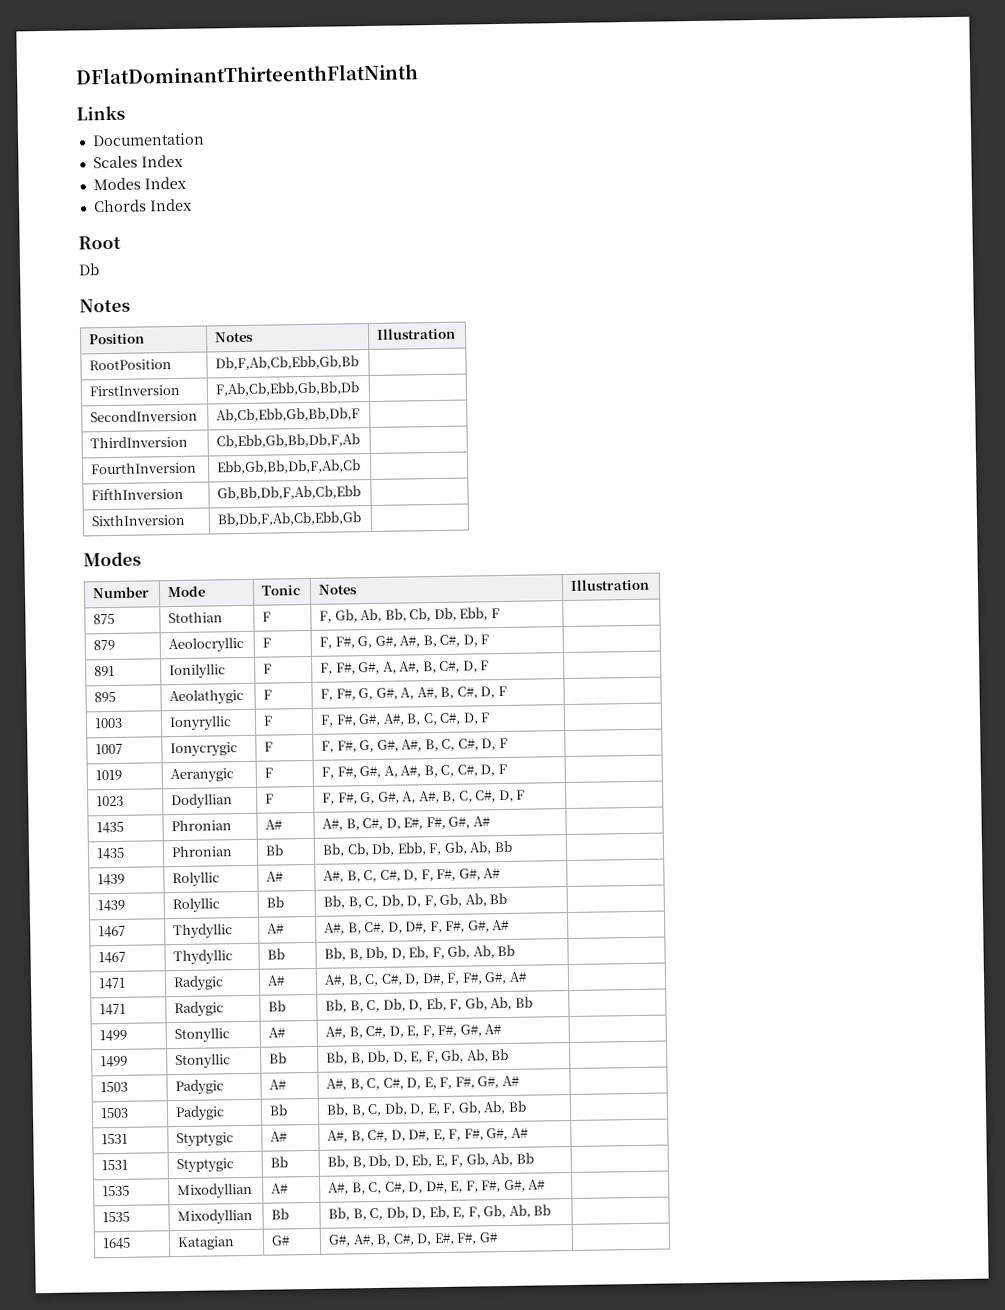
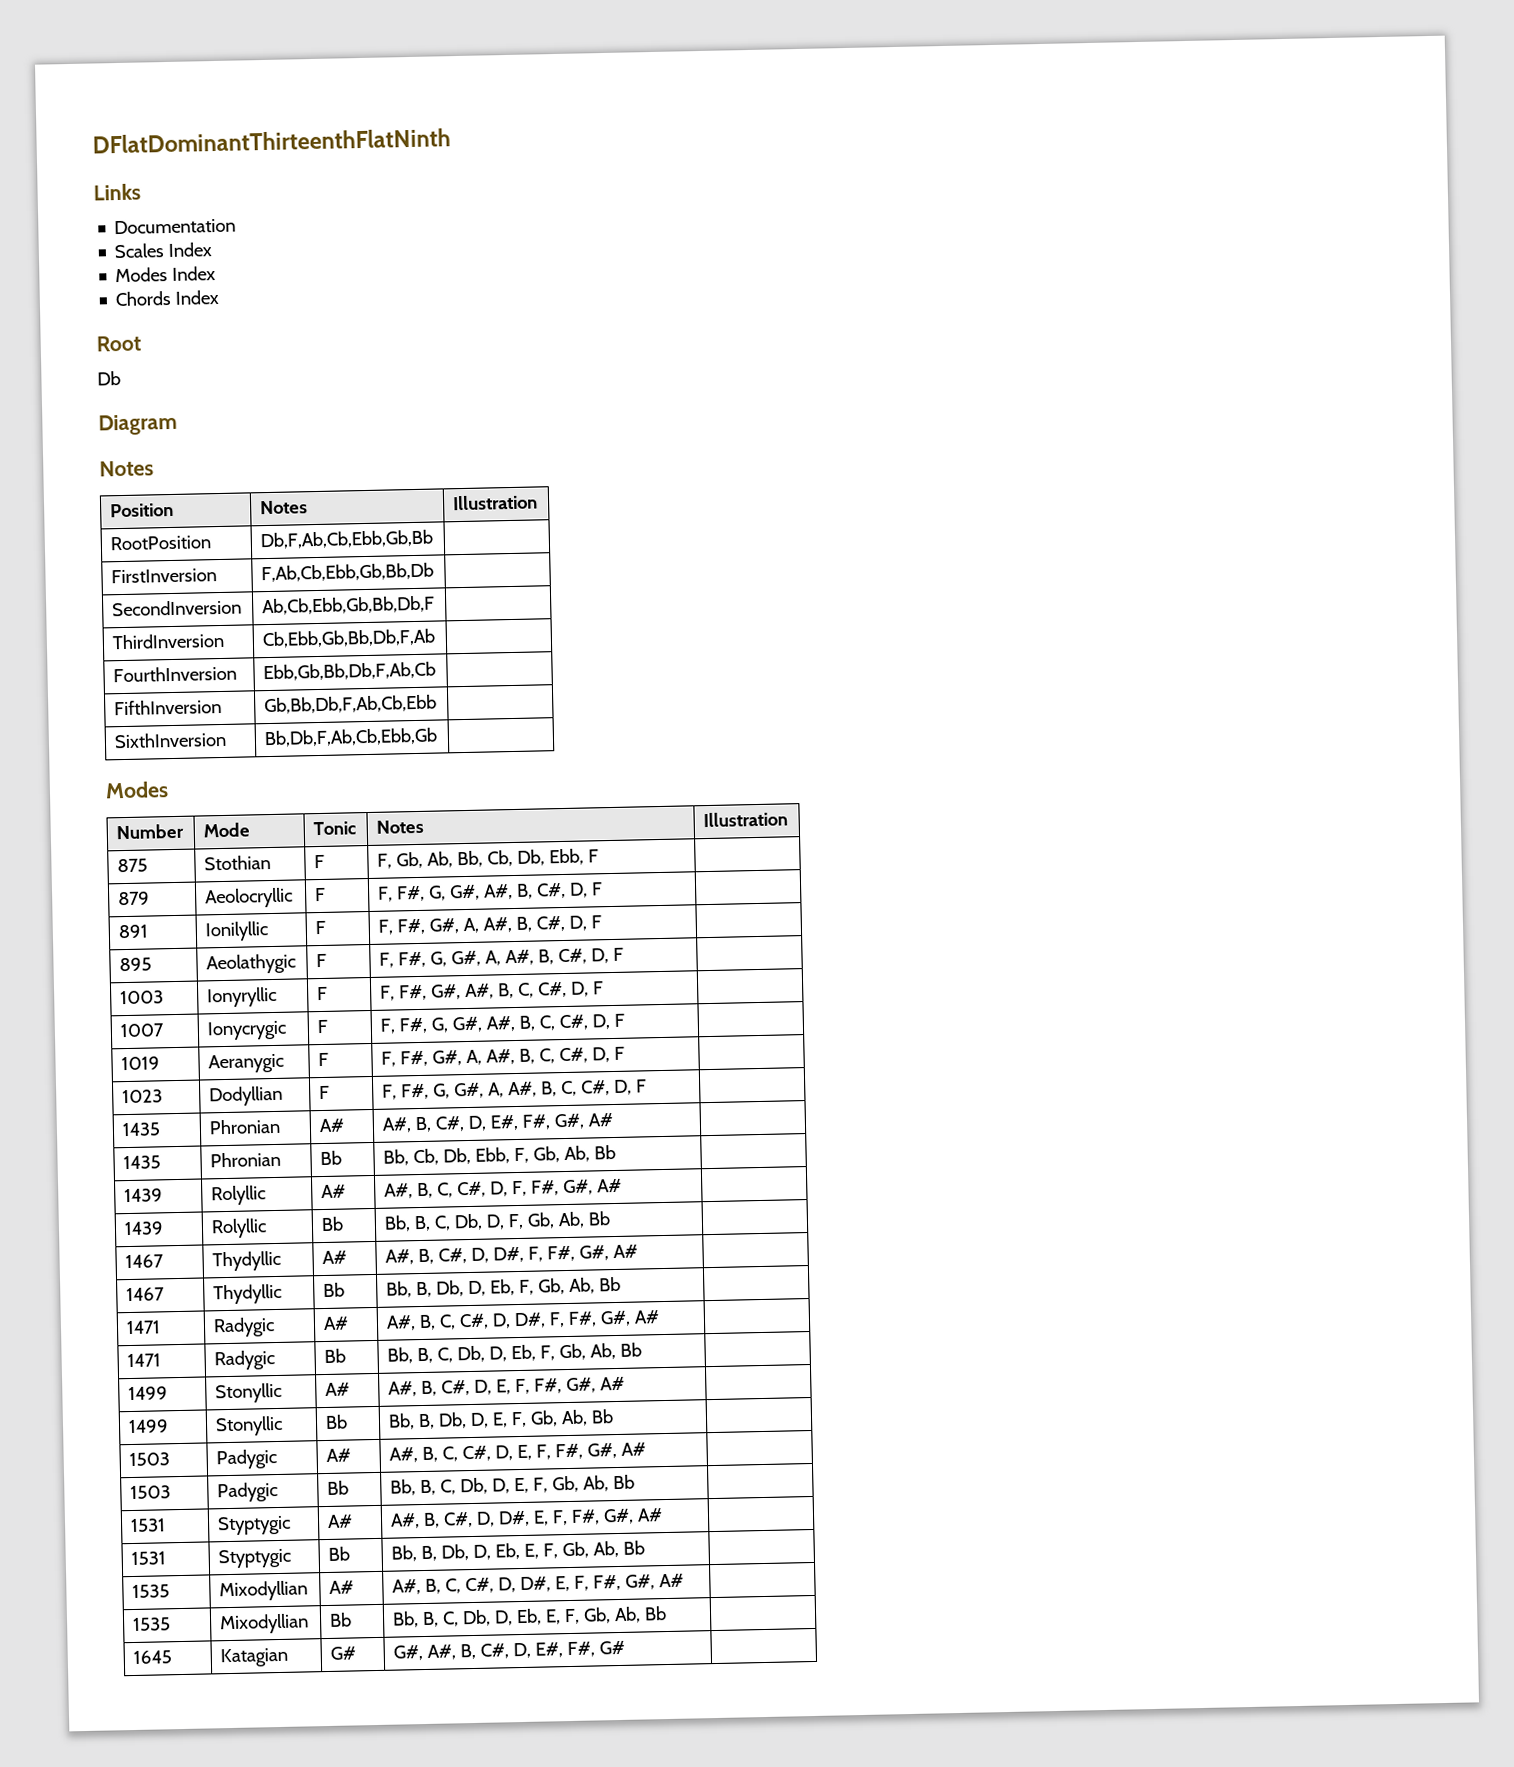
(100, 269) none -> [98,413,178,436] // Diagram

